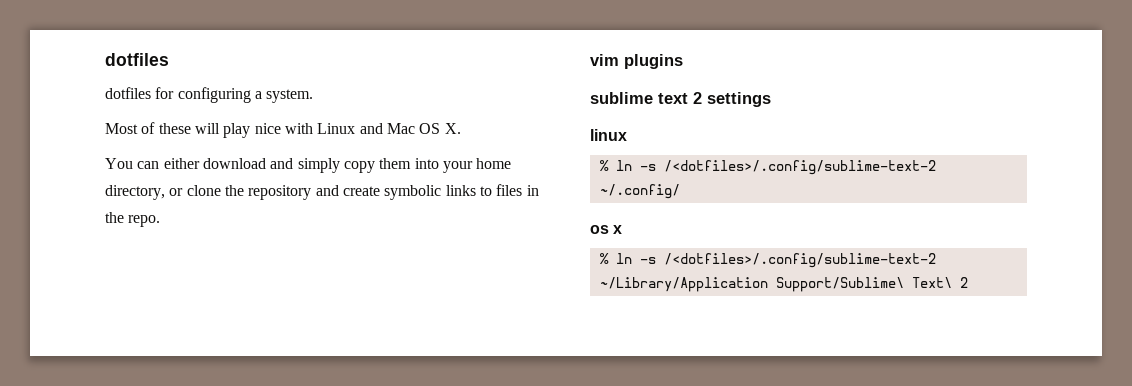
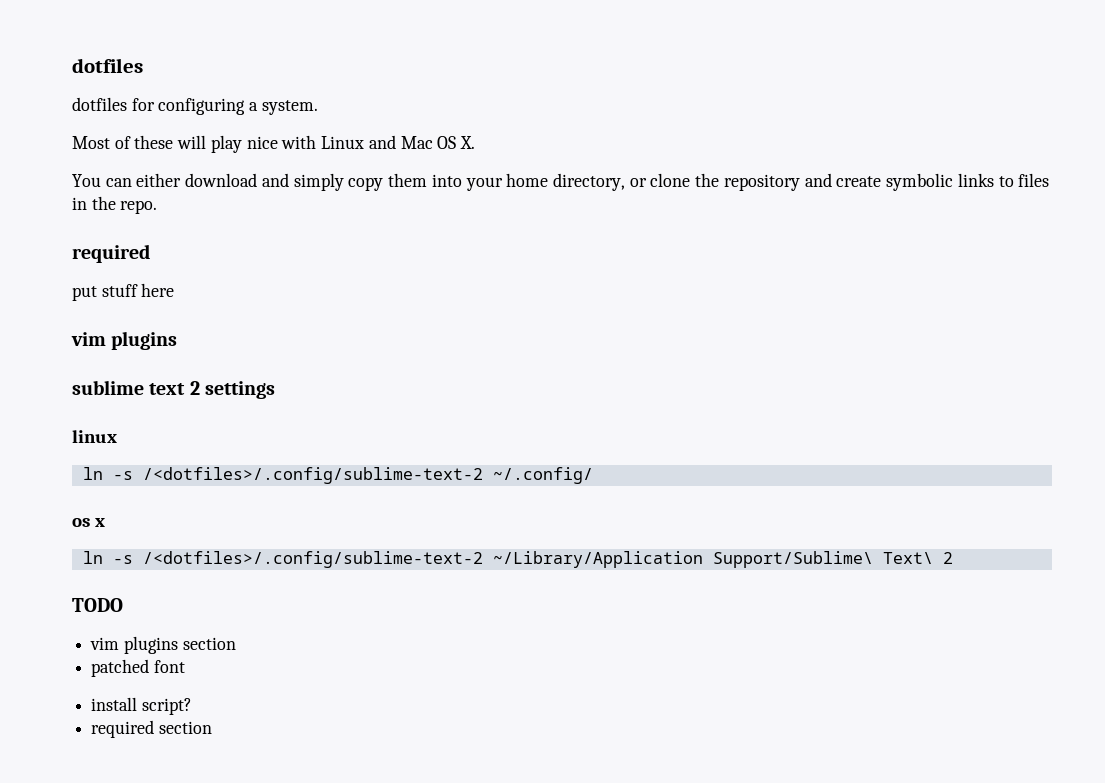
(161, 221) none -> [72,244,150,263] [72,283,175,301] // required // put stuff here
[599,160,609,171] % -> (117, 436) none
[599,253,609,264] % -> (105, 522) none
(968, 282) none -> [72,598,123,612] [90,636,236,654] [91,659,185,677] [91,697,192,715] [91,720,212,738] // TODO // vim plugins section // patched font // install script? // required section

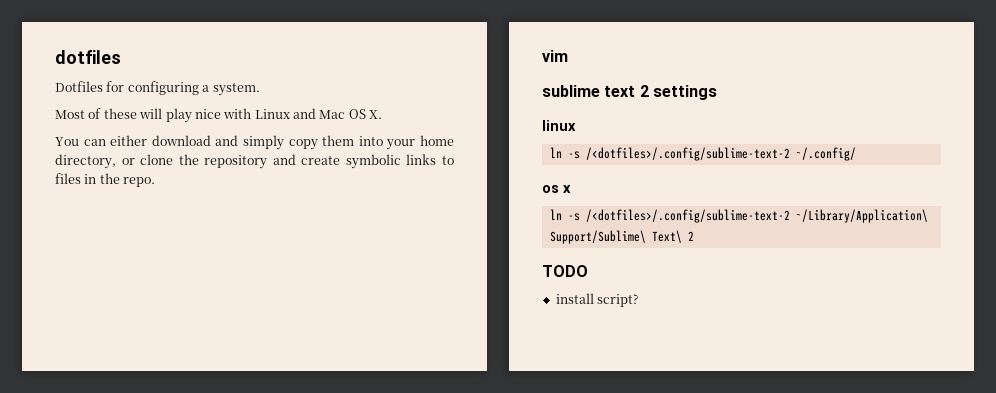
[72,97,127,111] dotfiles -> [55,81,103,92] Dotfiles
[72,244,150,263] [72,283,175,301] [71,331,178,350] // required // put stuff here // vim plugins -> [542,50,568,62] // vim
[492,551,703,568] ~/Library/Application -> [795,209,928,223] ~/Library/Application\
[90,636,236,654] [91,659,185,677] // vim plugins section // patched font -> (588, 271) none
[91,720,212,738] // required section -> (639, 300) none

